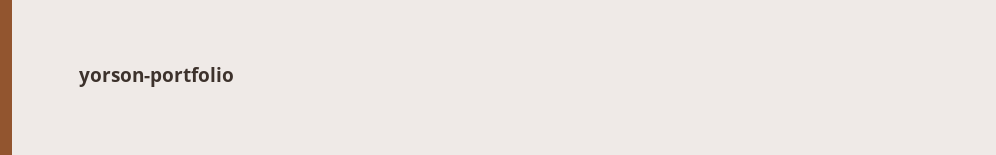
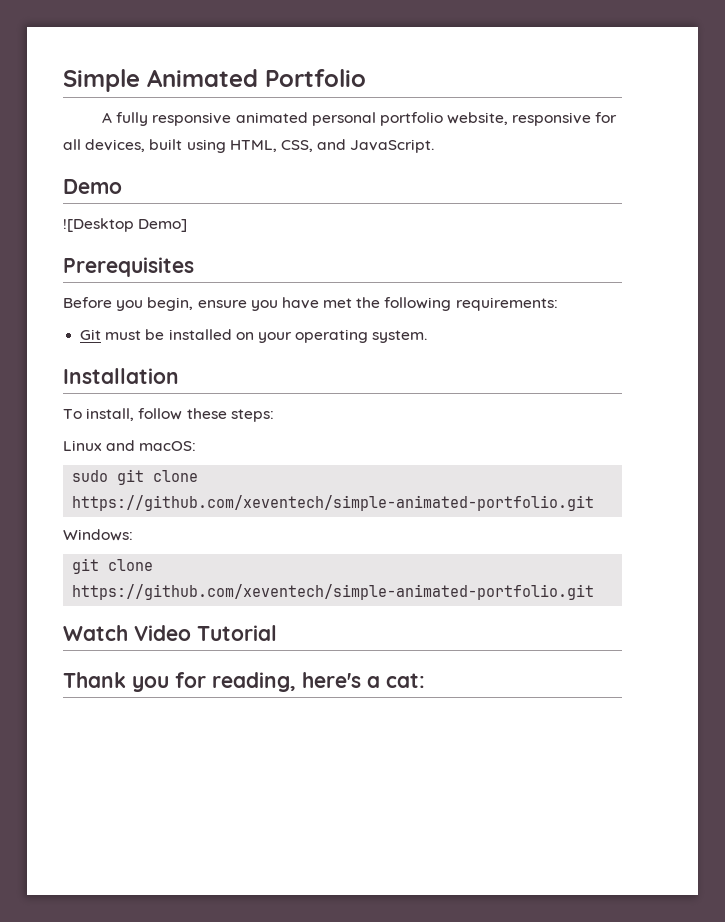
[79,67,234,87] yorson-portfolio -> [63,69,366,92] [102,112,618,126] [63,139,435,153] [63,179,122,194] [63,218,188,232] [63,257,194,277] [63,297,558,311] [80,329,428,343] [63,368,179,384] [63,408,274,422] [63,440,197,451] [72,469,199,485] [72,495,595,511] [63,529,133,541] [72,558,154,574] [72,584,595,600] [63,625,277,641] [63,672,425,692] Simple Animated Portfolio // A fully responsive animated personal portfolio website, responsive for all devices, built using HTML, CSS, and JavaScript. // Demo // ![Desktop Demo] // Prerequisites // Before you begin, ensure you have met the following requirements: // Git must be installed on your operating system. // Installation // To install, follow these steps: // Linux and macOS: // sudo git clone https://github.com/xeventech/simple-animated-portfolio.git // Windows: // git clone https://github.com/xeventech/simple-animated-portfolio.git // Watch Video Tutorial // Thank you for reading, here's a cat:

